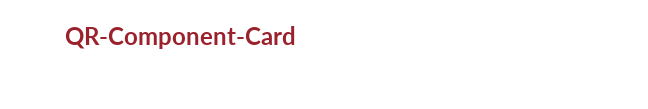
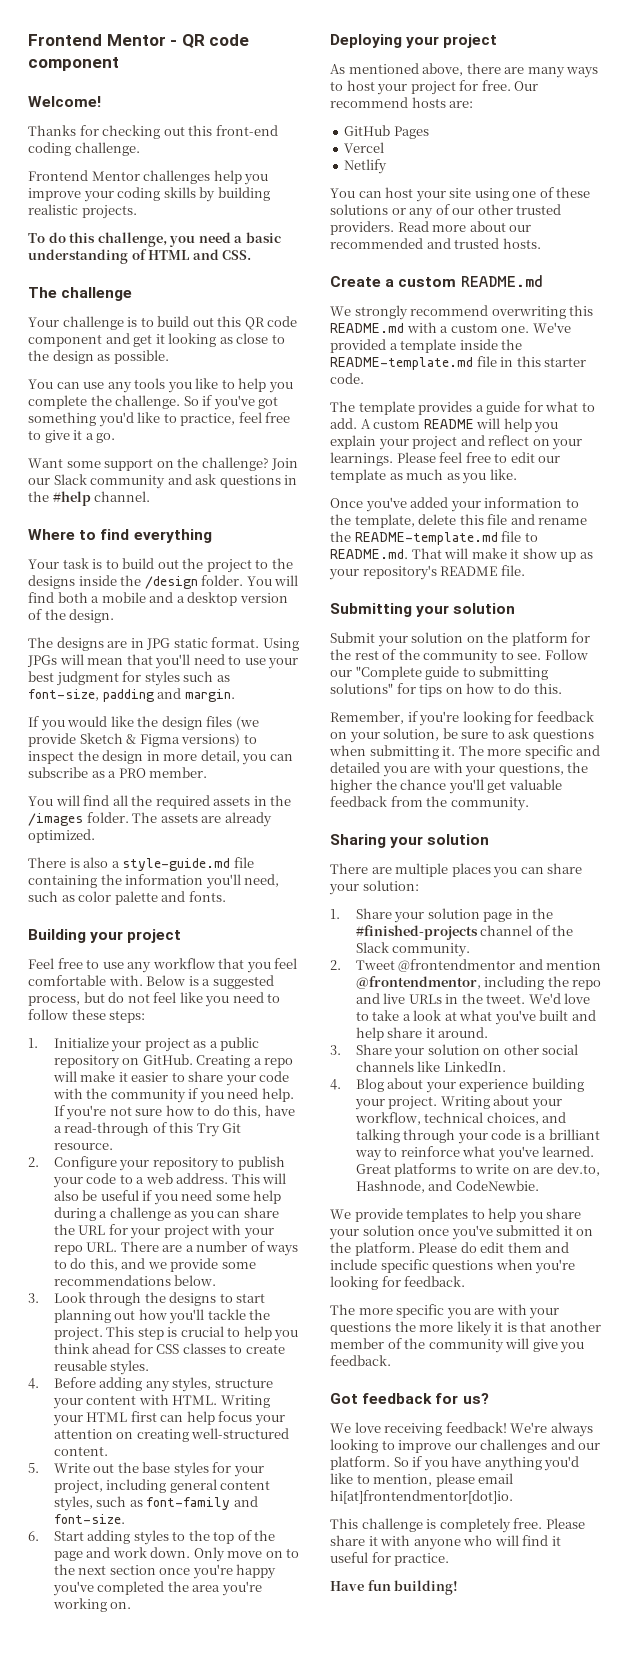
[65,26,296,49] QR-Component-Card -> [28,34,250,48] [28,57,119,71] [28,96,101,107] [28,125,278,139] [28,142,140,156] [28,170,269,185] [28,187,270,202] [28,204,137,219] [28,232,281,247] [28,249,252,264] [28,287,133,301] [28,316,298,330] [28,333,285,347] [28,350,169,364] [28,378,293,393] [28,395,279,410] [28,412,291,427] [28,430,116,443] [28,457,299,471] [28,474,298,489] [28,491,151,506] [28,529,212,543] [28,558,293,573] [28,575,299,589] [28,592,288,606] [28,609,115,623] [28,637,299,651] [27,654,299,669] [28,671,230,686] [28,688,235,702] [28,716,259,731] [28,733,257,747] [28,750,293,765] [28,767,208,778] [28,795,292,809] [28,812,272,827] [28,829,95,843] [28,857,254,871] [28,874,280,889] [28,891,226,905] [28,929,182,943] [28,958,298,973] [28,975,274,989] [28,992,281,1007] [28,1009,146,1023] [28,1037,260,1052] [53,1054,294,1069] [52,1071,290,1086] [52,1088,294,1103] [53,1105,295,1120] [53,1122,242,1137] [53,1143,113,1150] [28,1156,285,1171] [52,1173,287,1188] [53,1190,282,1205] [53,1207,279,1222] [53,1224,274,1239] [53,1241,299,1256] [53,1258,256,1272] [53,1275,217,1286] [28,1292,266,1306] [53,1309,271,1324] [53,1326,299,1341] [53,1343,285,1354] [53,1360,150,1375] [28,1377,273,1392] [52,1394,270,1409] [52,1411,285,1426] [53,1428,290,1442] [53,1446,108,1456] [28,1462,264,1477] [53,1479,271,1494] [53,1496,258,1511] [53,1514,125,1524] [28,1530,276,1545] [53,1547,300,1562] [53,1564,277,1579] [52,1581,262,1596] [52,1598,132,1612] [330,34,498,48] [330,63,599,78] [330,80,539,95] [330,97,474,108] [344,125,429,139] [344,142,385,153] [344,159,388,174] [330,187,591,202] [330,204,562,219] [330,221,532,235] [330,238,541,249] [330,275,543,287] [330,305,594,320] [330,322,571,333] [330,339,523,353] [330,356,587,370] [330,373,364,384] [330,401,595,415] [330,418,559,433] [330,435,583,450] [330,452,561,466] [330,469,517,484] [330,497,579,512] [330,514,588,528] [330,531,538,545] [330,548,593,562] [329,565,525,580] [330,603,516,617] [330,632,591,647] [330,649,588,664] [330,666,549,680] [330,683,562,697] [330,711,594,726] [330,728,594,743] [329,745,601,759] [330,762,589,777] [330,779,562,794] [330,796,529,811] [330,834,490,848] [330,863,583,878] [329,880,419,895] [330,908,554,923] [355,925,574,940] [355,942,471,957] [330,959,602,972] [355,976,602,990] [355,993,591,1004] [355,1010,596,1025] [355,1027,489,1041] [330,1044,579,1059] [355,1061,506,1072] [330,1078,584,1093] [354,1095,562,1110] [354,1112,567,1125] [355,1129,600,1144] [354,1146,595,1161] [355,1163,600,1177] [355,1180,539,1193] [330,1208,582,1223] [329,1225,594,1240] [330,1242,570,1256] [330,1259,576,1274] [330,1276,466,1290] [330,1304,560,1319] [330,1321,601,1336] [330,1338,585,1353] [330,1355,391,1366] [330,1393,489,1404] [330,1422,593,1437] [330,1439,601,1453] [330,1456,580,1471] [330,1473,514,1487] [330,1490,513,1504] [330,1518,585,1533] [330,1535,561,1550] [330,1552,450,1566] [330,1580,459,1595] Frontend Mentor - QR code component // Welcome! // Thanks for checking out this front-end coding challenge. // Frontend Mentor challenges help you improve your coding skills by building realistic projects. // To do this challenge, you need a basic understanding of HTML and CSS. // The challenge // Your challenge is to build out this QR code component and get it looking as close to the design as possible. // You can use any tools you like to help you complete the challenge. So if you've got something you'd like to practice, feel free to give it a go. // Want some support on the challenge? Join our Slack community and ask questions in the #help channel. // Where to find everything // Your task is to build out the project to the designs inside the /design folder. You will find both a mobile and a desktop version of the design. // The designs are in JPG static format. Using JPGs will mean that you'll need to use your best judgment for styles such as font-size, padding and margin. // If you would like the design files (we provide Sketch & Figma versions) to inspect the design in more detail, you can subscribe as a PRO member. // You will find all the required assets in the /images folder. The assets are already optimized. // There is also a style-guide.md file containing the information you'll need, such as color palette and fonts. // Building your project // Feel free to use any workflow that you feel comfortable with. Below is a suggested process, but do not feel like you need to follow these steps: // 1. Initialize your project as a public repository on GitHub. Creating a repo will make it easier to share your code with the community if you need help. If you're not sure how to do this, have a read-through of this Try Git resource. // 2. Configure your repository to publish your code to a web address. This will also be useful if you need some help during a challenge as you can share the URL for your project with your repo URL. There are a number of ways to do this, and we provide some recommendations below. // 3. Look through the designs to start planning out how you'll tackle the project. This step is crucial to help you think ahead for CSS classes to create reusable styles. // 4. Before adding any styles, structure your content with HTML. Writing your HTML first can help focus your attention on creating well-structured content. // 5. Write out the base styles for your project, including general content styles, such as font-family and font-size. // 6. Start adding styles to the top of the page and work down. Only move on to the next section once you're happy you've completed the area you're working on. // Deploying your project // As mentioned above, there are many ways to host your project for free. Our recommend hosts are: // GitHub Pages // Vercel // Netlify // You can host your site using one of these solutions or any of our other trusted providers. Read more about our recommended and trusted hosts. // Create a custom README.md // We strongly recommend overwriting this README.md with a custom one. We've provided a template inside the README-template.md file in this starter code. // The template provides a guide for what to add. A custom README will help you explain your project and reflect on your learnings. Please feel free to edit our template as much as you like. // Once you've added your information to the template, delete this file and rename the README-template.md file to README.md. That will make it show up as your repository's README file. // Submitting your solution // Submit your solution on the platform for the rest of the community to see. Follow our "Complete guide to submitting solutions" for tips on how to do this. // Remember, if you're looking for feedback on your solution, be sure to ask questions when submitting it. The more specific and detailed you are with your questions, the higher the chance you'll get valuable feedback from the community. // Sharing your solution // There are multiple places you can share your solution: // 1. Share your solution page in the #finished-projects channel of the Slack community. // 2. Tweet @frontendmentor and mention @frontendmentor, including the repo and live URLs in the tweet. We'd love to take a look at what you've built and help share it around. // 3. Share your solution on other social channels like LinkedIn. // 4. Blog about your experience building your project. Writing about your workflow, technical choices, and talking through your code is a brilliant way to reinforce what you've learned. Great platforms to write on are dev.to, Hashnode, and CodeNewbie. // We provide templates to help you share your solution once you've submitted it on the platform. Please do edit them and include specific questions when you're looking for feedback. // The more specific you are with your questions the more likely it is that another member of the community will give you feedback. // Got feedback for us? // We love receiving feedback! We're always looking to improve our challenges and our platform. So if you have anything you'd like to mention, please email hi[at]frontendmentor[dot]io. // This challenge is completely free. Please share it with anyone who will find it useful for practice. // Have fun building!

